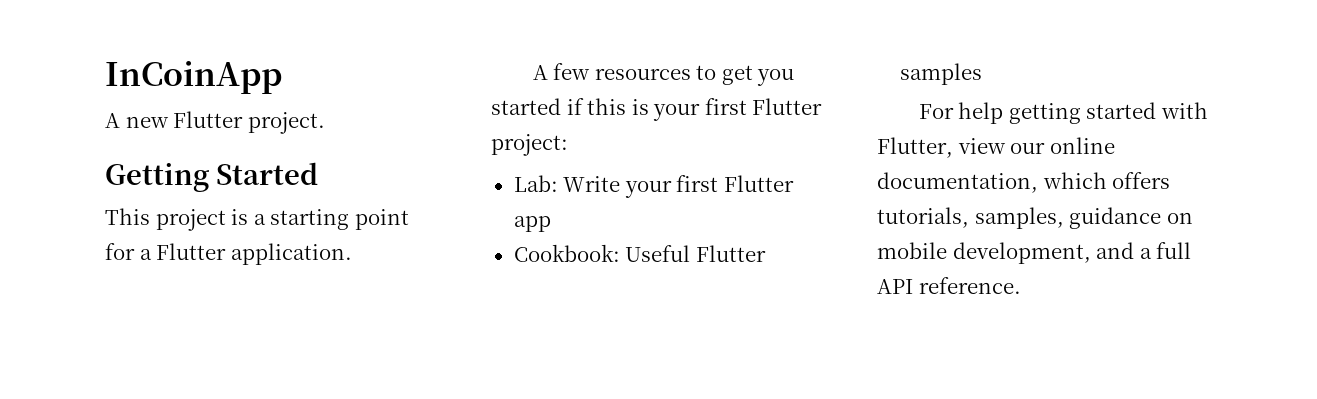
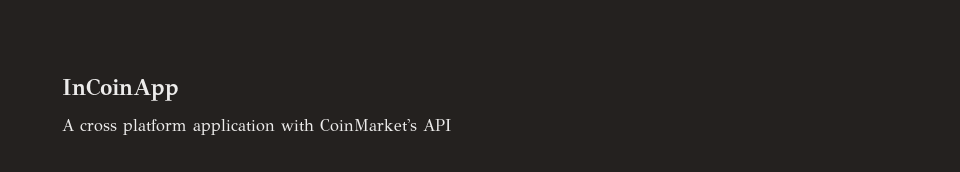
[125,111,325,134] [105,162,319,192] [105,208,409,231] [105,243,352,265] [532,63,795,86] [491,98,823,121] [491,134,568,156] [513,175,794,198] [513,216,551,232] [513,244,766,262] [899,63,982,85] [918,102,1208,124] [877,137,1115,158] [877,172,1171,193] [877,207,1193,229] [877,242,1192,264] [877,277,1021,294] new Flutter project. // Getting Started // This project is a starting point for a Flutter application. // A few resources to get you started if this is your first Flutter project: // Lab: Write your first Flutter app // Cookbook: Useful Flutter samples // For help getting started with Flutter, view our online documentation, which offers tutorials, samples, guidance on mobile development, and a full API reference. -> [80,119,451,135] cross platform application with CoinMarket's API

